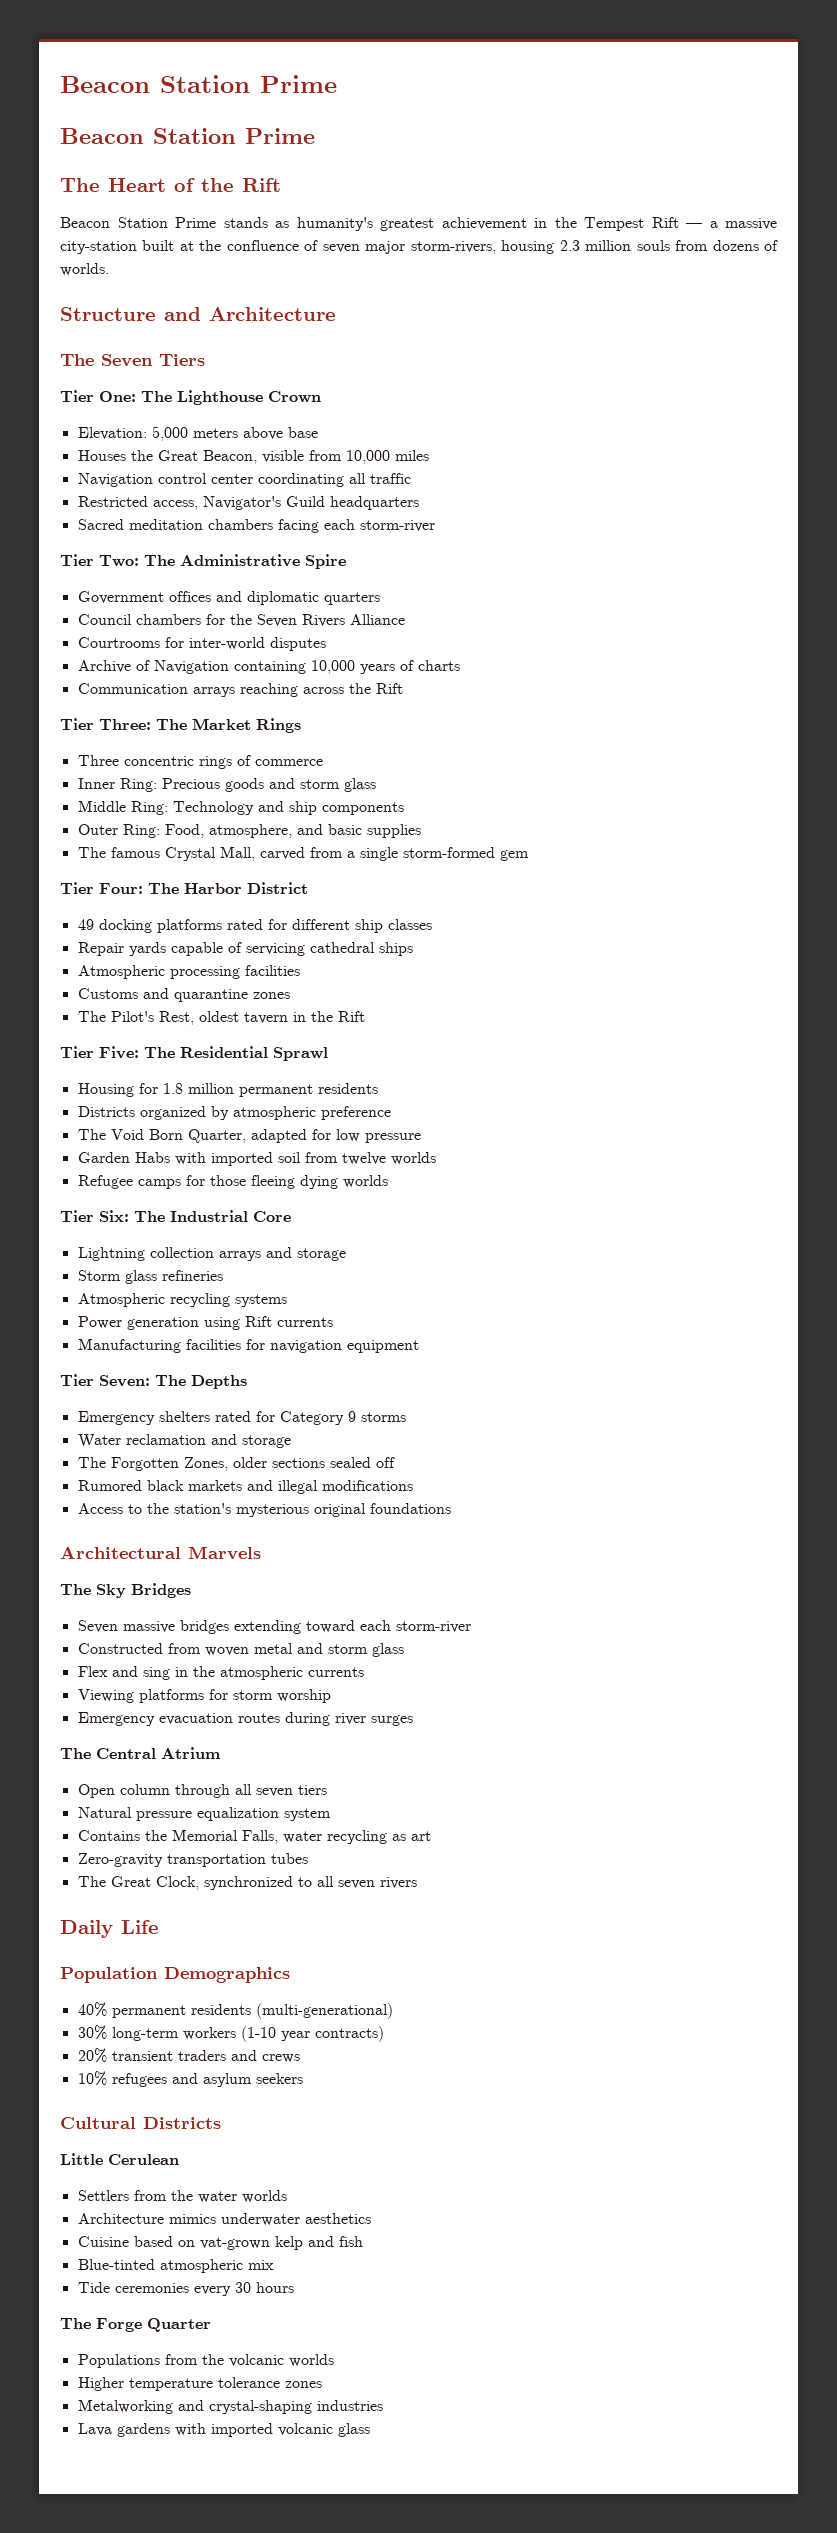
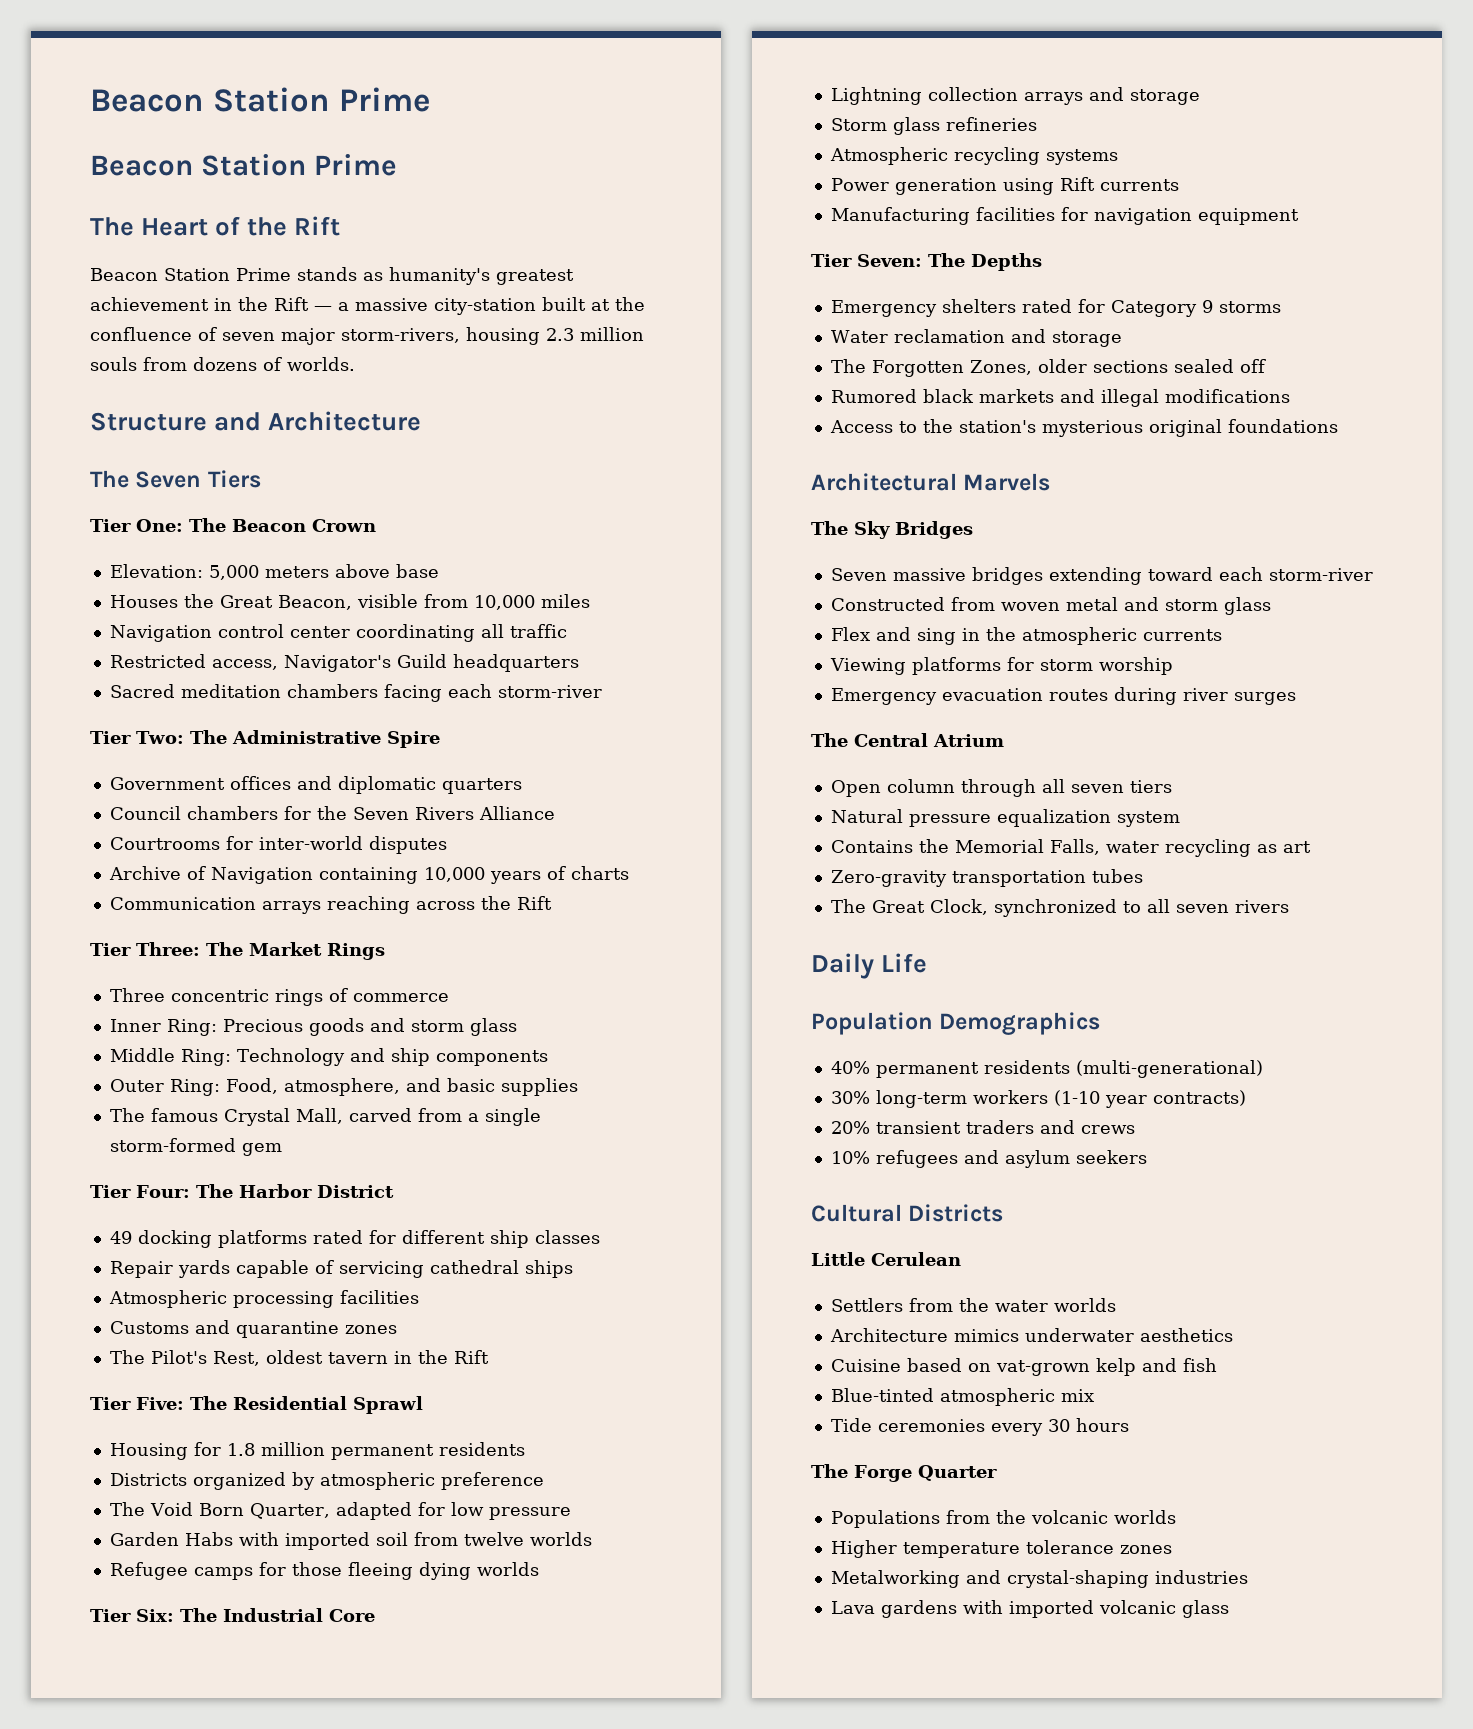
[584,217,644,231] Tempest -> (268, 304) none
[177,390,263,405] Lighthouse -> [232,519,306,532] Beacon

